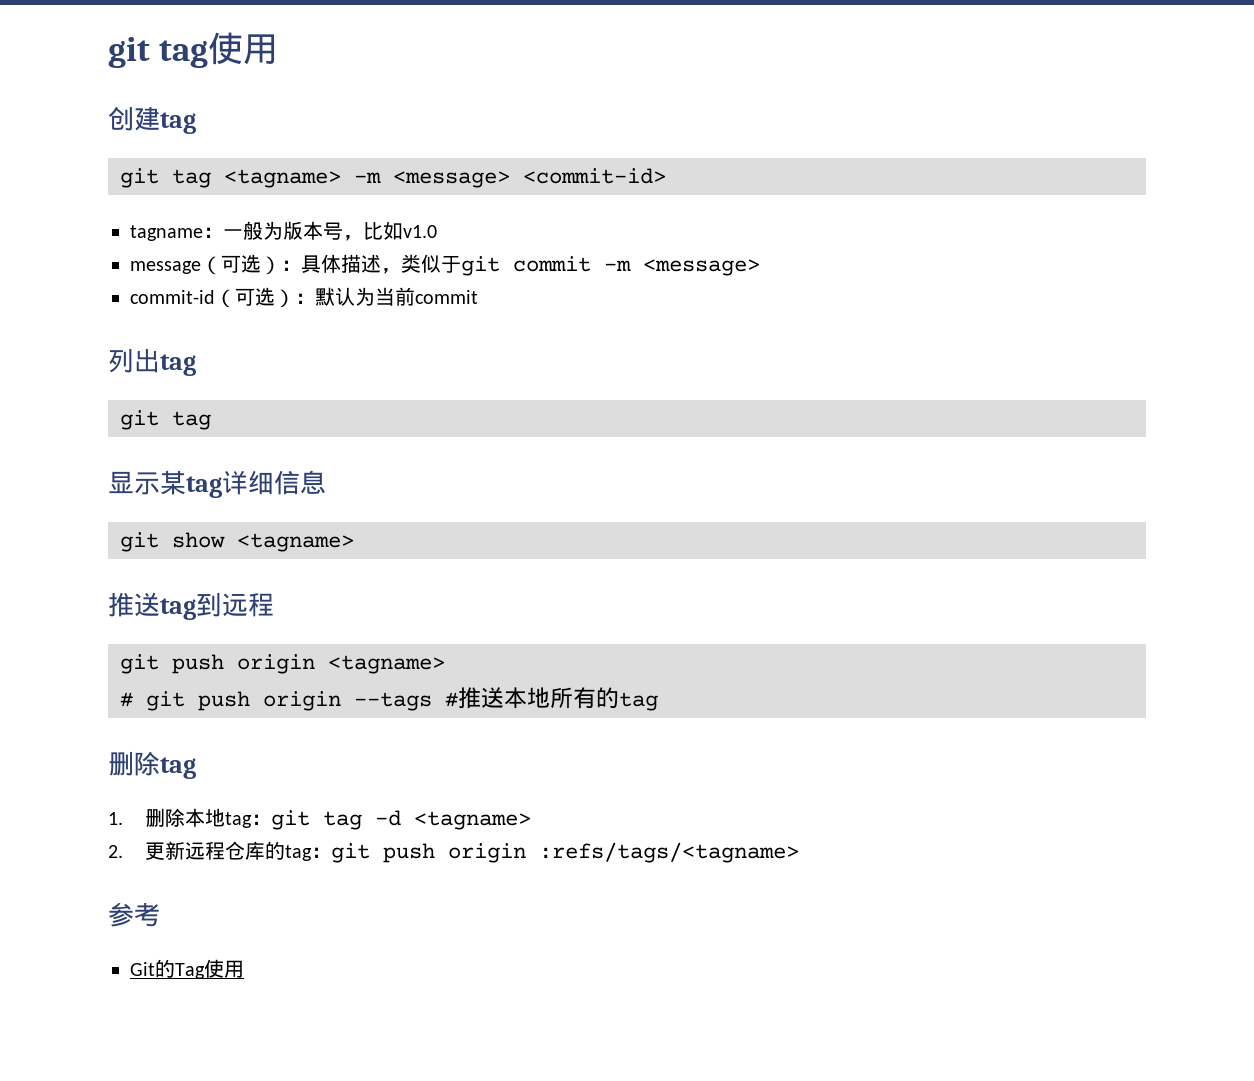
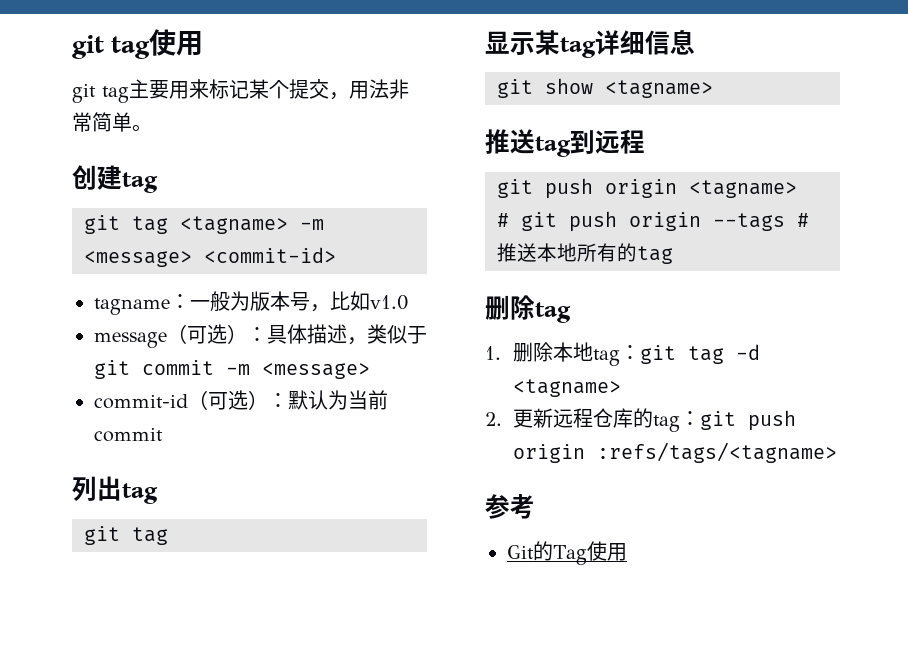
(279, 49) none -> [72,79,409,103] [72,112,152,132] // git tag主要用来标记某个提交，用法非常简单。

